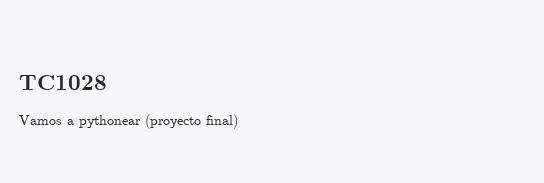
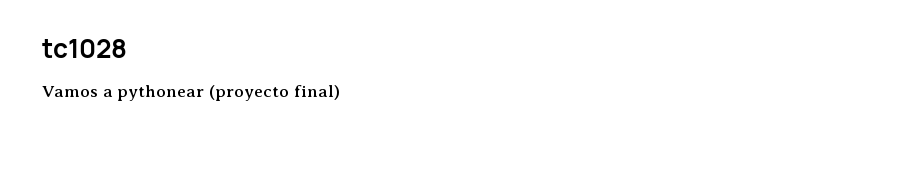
[19,75,107,90] TC1028 -> [42,39,127,58] tc1028

